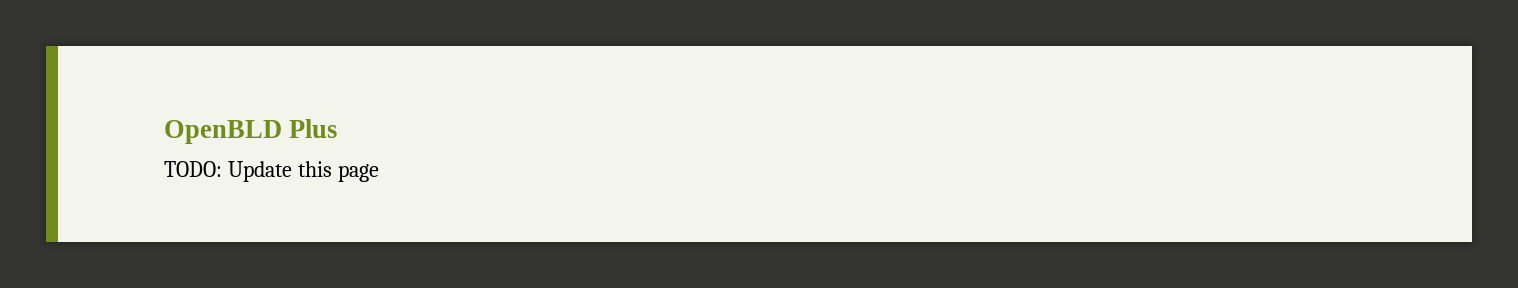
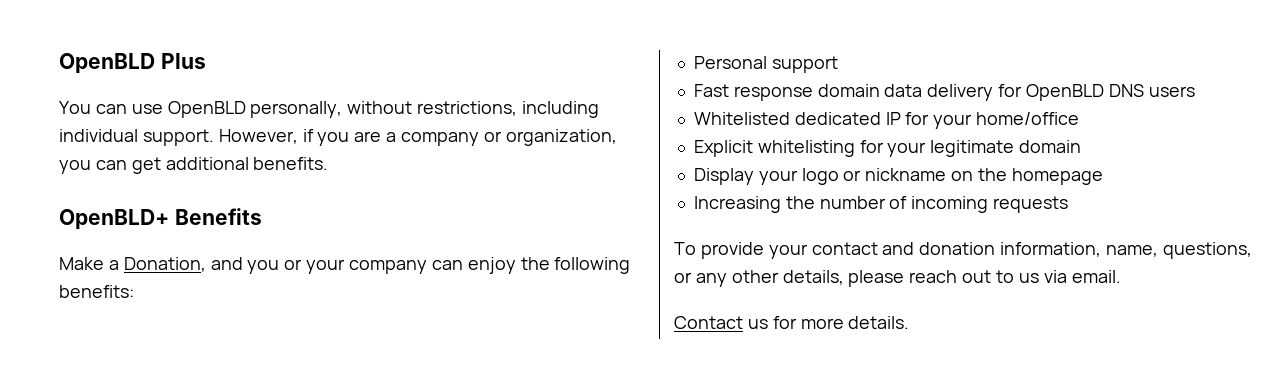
[164,161,379,182] TODO: Update this page -> [59,101,600,118] [59,129,617,146] [59,157,329,174] [59,208,262,230] [59,257,631,274] [59,285,134,298] [693,56,838,73] [693,84,1195,101] [693,112,1080,129] [693,140,1082,157] [693,168,1103,185] [693,196,1069,213] [674,242,1252,259] [674,270,1121,287] [674,316,910,329] You can use OpenBLD personally, without restrictions, including individual support. However, if you are a company or organization, you can get additional benefits. // OpenBLD+ Benefits // Make a Donation, and you or your company can enjoy the following benefits: // Personal support // Fast response domain data delivery for OpenBLD DNS users // Whitelisted dedicated IP for your home/office // Explicit whitelisting for your legitimate domain // Display your logo or nickname on the homepage // Increasing the number of incoming requests // To provide your contact and donation information, name, questions, or any other details, please reach out to us via email. // Contact us for more details.

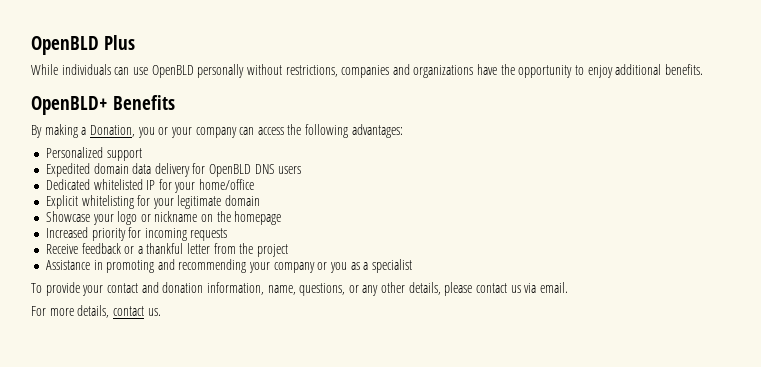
[59,101,91,114] You -> [31,64,111,75] While individuals
[250,101,343,118] personally, -> [197,64,245,78] personally
[522,101,600,118] [59,129,617,146] [59,157,161,174] including individual support. However, if you are a company or organization, you can get -> [341,64,613,78] companies and organizations have the opportunity to enjoy
[59,257,104,270] Make -> [31,124,78,138] By making
[210,257,243,270] and -> (135, 131) none
[467,257,516,274] enjoy -> [257,127,284,135] access
[59,285,134,298] [693,56,767,69] benefits: // Personal -> [351,124,403,138] [45,147,103,158] advantages: // Personalized
[693,84,813,101] Fast response -> [45,163,90,177] Expedited
[693,112,881,125] Whitelisted dedicated -> [45,179,143,190] Dedicated whitelisted
[693,168,754,185] Display -> [45,211,90,222] Showcase
[693,196,1069,213] Increasing the number of incoming requests -> [45,227,228,241] [45,243,289,257] [45,259,412,273] Increased priority for incoming requests // Receive feedback or a thankful letter from the project // Assistance in promoting and recommending your company or you as a specialist
[909,270,1015,283] reach out to -> [476,283,508,293] contact
[674,316,910,329] Contact us for more details. -> [31,305,161,318] For more details, contact us.

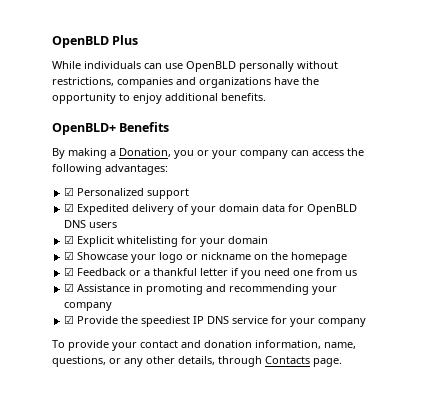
(403, 131) none -> [64,187,75,196] ☑
[45,163,90,177] Expedited -> [64,203,217,215] ☑ Expedited delivery of your
[154,163,190,177] delivery -> (286, 208) none
[45,179,255,193] Dedicated whitelisted IP for your home/office // -> [64,235,75,244] ☑
[177,195,222,209] legitimate -> (226, 242) none
(261, 200) none -> [64,251,75,260] ☑
[45,227,228,241] [45,243,289,257] Increased priority for incoming requests // Receive feedback or a thankful letter from the project // -> [64,267,358,279] [64,283,75,292] ☑ Feedback or a thankful letter if you need one from us // ☑
[317,259,412,273] or you as a specialist -> [64,315,367,327] // ☑ Provide the speediest IP DNS service for your company
[444,282,568,296] [31,305,161,318] please contact us via email. // For more details, contact us. -> [218,356,342,367] through Contacts page.

